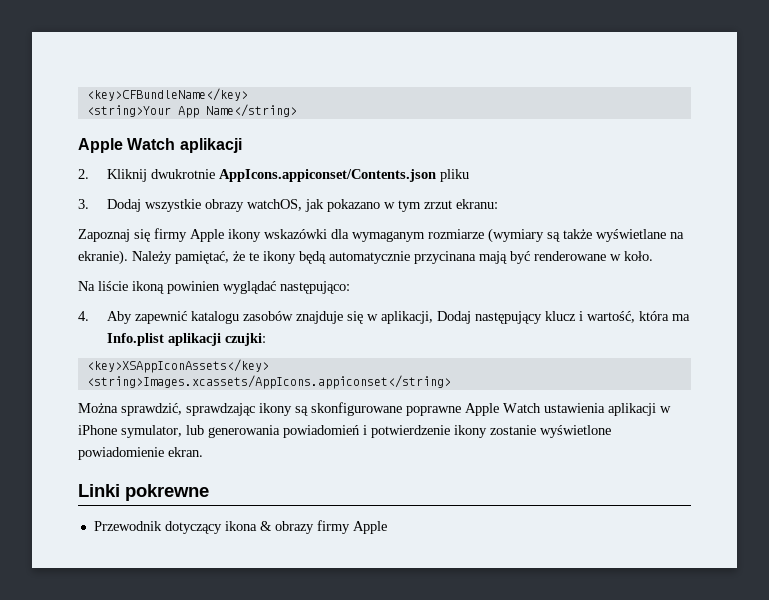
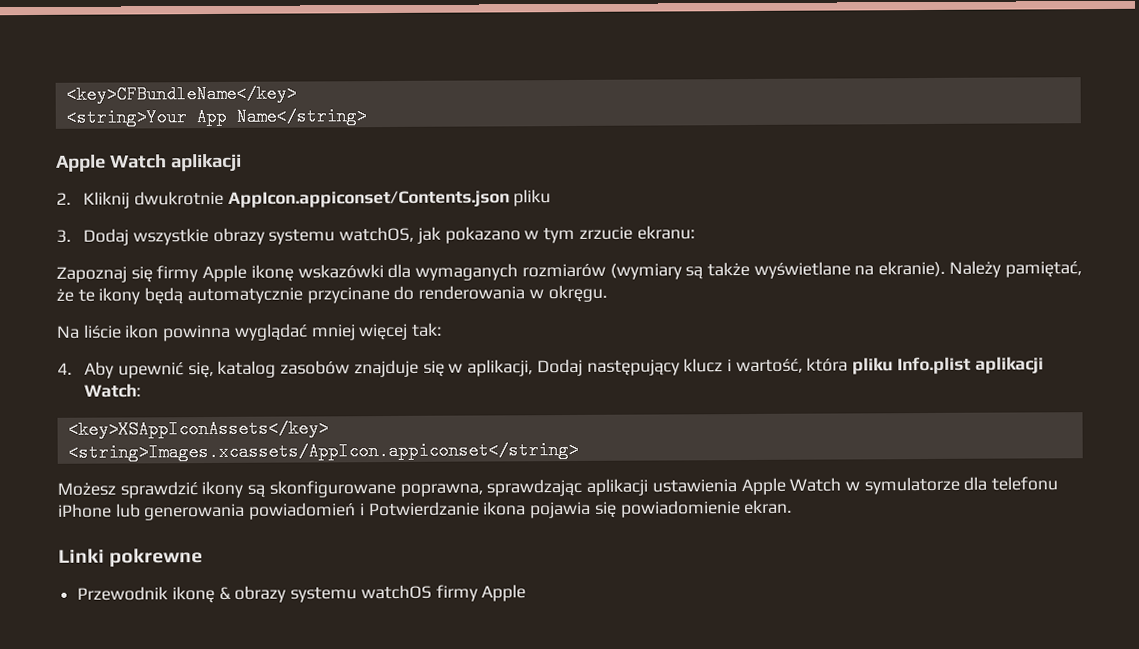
[218,169,436,182] AppIcons.appiconset/Contents.json -> [227,190,510,208] AppIcon.appiconset/Contents.json
(244, 205) none -> [268,228,336,245] systemu
[423,200,452,209] zrzut -> [578,226,633,240] zrzucie
[228,229,261,242] ikony -> [250,264,294,282] ikonę
[352,229,484,242] wymaganym rozmiarze -> [415,263,606,281] wymaganych rozmiarów
[414,251,653,264] [78,281,350,294] przycinana mają być renderowane w koło. // Na liście ikoną powinien wyglądać następująco: -> [306,284,607,304] [56,322,443,342] przycinane do renderowania w okręgu. // Na liście ikon powinna wyglądać mniej więcej tak:
[134,311,239,324] zapewnić katalogu -> [117,360,277,379] upewnić się, katalog
[671,314,690,321] ma -> [852,357,894,375] pliku
[224,333,266,346] czujki: -> [84,383,142,398] Watch:
[86,375,451,389] [78,402,671,416] [78,425,611,438] <string>Images.xcassets/AppIcons.appiconset</string> // Można sprawdzić, sprawdzając ikony są skonfigurowane poprawne Apple Watch ustawienia aplikacji w iPhone symulator, lub generowania powiadomień i potwierdzenie ikony zostanie wyświetlone -> [67,440,579,462] [57,476,1059,499] [57,501,617,521] <string>Images.xcassets/AppIcon.appiconset</string> // Możesz sprawdzić ikony są skonfigurowane poprawna, sprawdzając aplikacji ustawienia Apple Watch w symulatorze dla telefonu iPhone lub generowania powiadomień i Potwierdzanie ikona pojawia się
[164,521,314,534] dotyczący ikona & obrazy -> [171,584,432,604] ikonę & obrazy systemu watchOS

